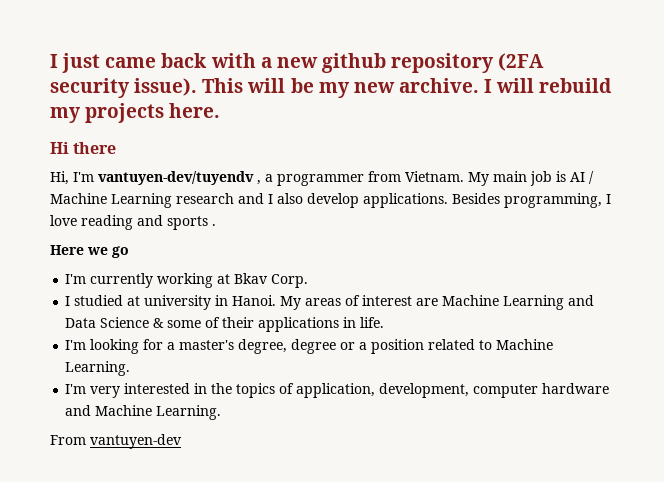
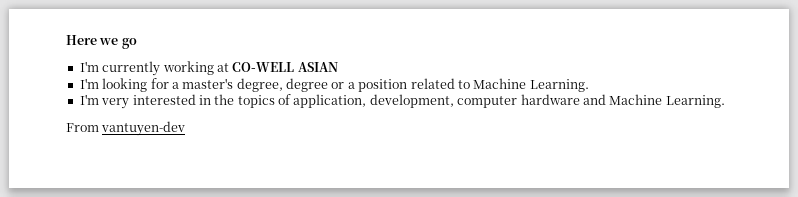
[50,53,545,73] [50,78,613,98] [50,103,221,123] [50,142,117,154] [50,171,594,186] [50,193,611,208] [50,215,216,230] I just came back with a new github repository (2FA security issue). This will be my new archive. I will rebuild my projects here. // Hi there // Hi, I'm vantuyen-dev/tuyendv , a programmer from Vietnam. My main job is AI / Machine Learning research and I also develop applications. Besides programming, I love reading and sports . // -> (66, 40) none
[234,273,309,288] [65,295,595,310] [65,317,385,332] Bkav Corp. // I studied at university in Hanoi. My areas of interest are Machine Learning and Data Science & some of their applications in life. -> [232,62,338,72] CO-WELL ASIAN

